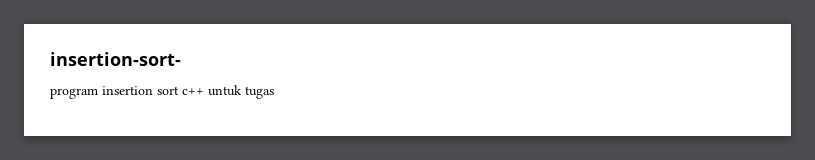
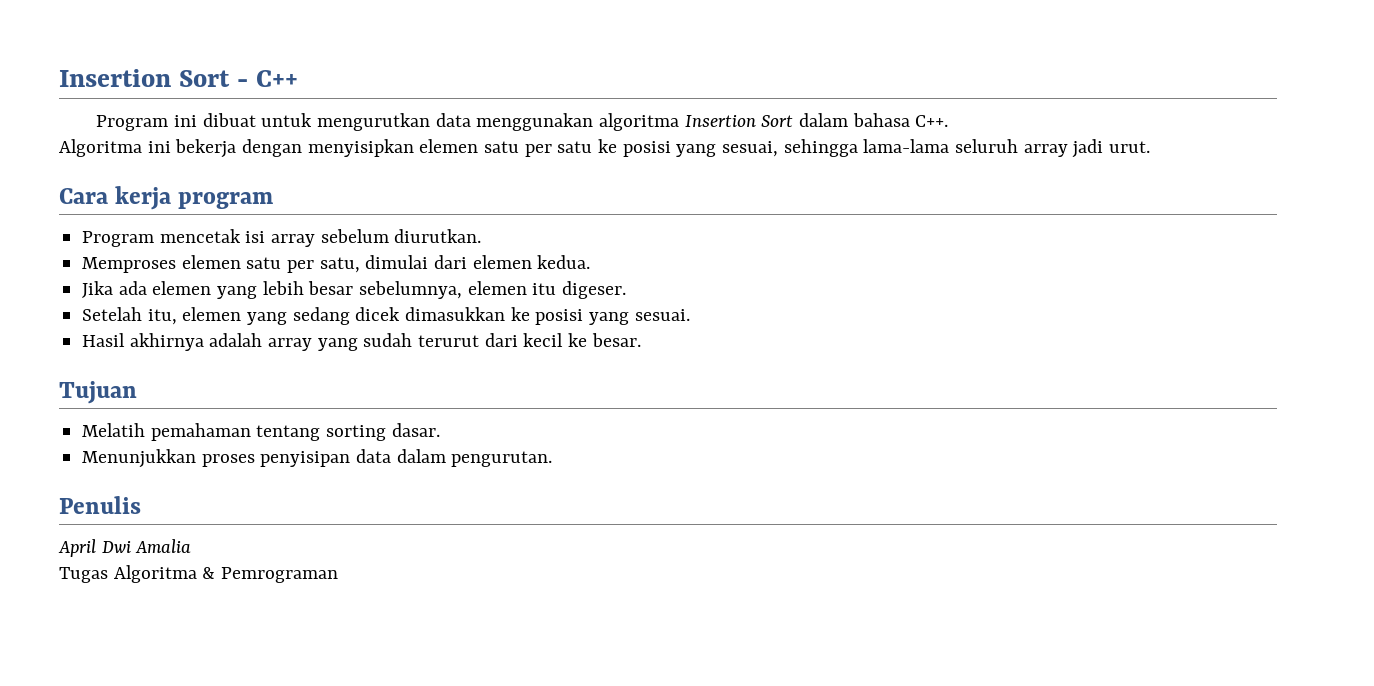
[50,52,181,66] [50,85,274,99] insertion-sort- // program insertion sort c++ untuk tugas -> [59,69,298,87] [96,113,949,131] [59,139,1151,158] [59,186,274,210] [82,229,482,247] [82,255,591,273] [82,281,627,299] [82,307,690,325] [82,333,641,351] [59,381,137,404] [82,423,440,441] [82,449,553,468] [59,496,141,514] [58,539,192,557] [59,565,339,583] Insertion Sort - C++ // Program ini dibuat untuk mengurutkan data menggunakan algoritma Insertion Sort dalam bahasa C++. // Algoritma ini bekerja dengan menyisipkan elemen satu per satu ke posisi yang sesuai, sehingga lama-lama seluruh array jadi urut. // Cara kerja program // Program mencetak isi array sebelum diurutkan. // Memproses elemen satu per satu, dimulai dari elemen kedua. // Jika ada elemen yang lebih besar sebelumnya, elemen itu digeser. // Setelah itu, elemen yang sedang dicek dimasukkan ke posisi yang sesuai. // Hasil akhirnya adalah array yang sudah terurut dari kecil ke besar. // Tujuan // Melatih pemahaman tentang sorting dasar. // Menunjukkan proses penyisipan data dalam pengurutan. // Penulis // April Dwi Amalia // Tugas Algoritma & Pemrograman

